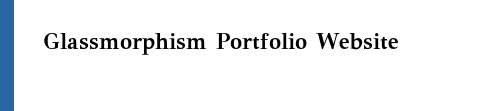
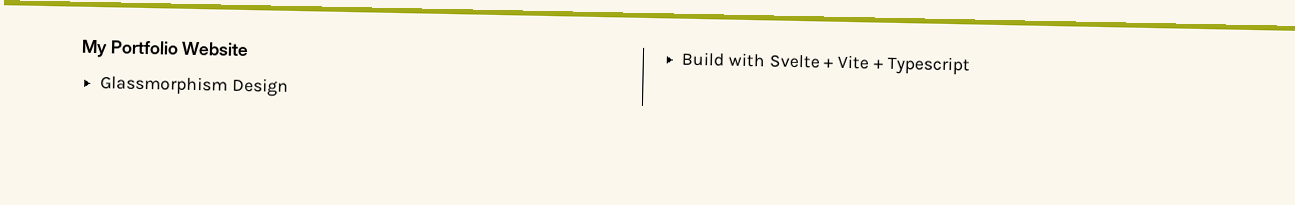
[43,32,207,55] Glassmorphism -> [81,39,108,58] My
(399, 41) none -> [100,75,289,97] [681,51,970,76] // Glassmorphism Design // Build with Svelte + Vite + Typescript

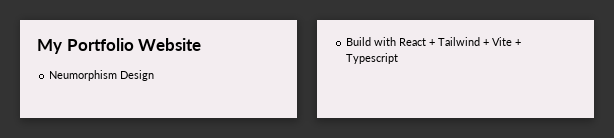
[100,75,229,96] Glassmorphism -> [49,70,118,81] Neumorphism
[768,54,820,69] Svelte -> [399,37,481,46] React + Tailwind

